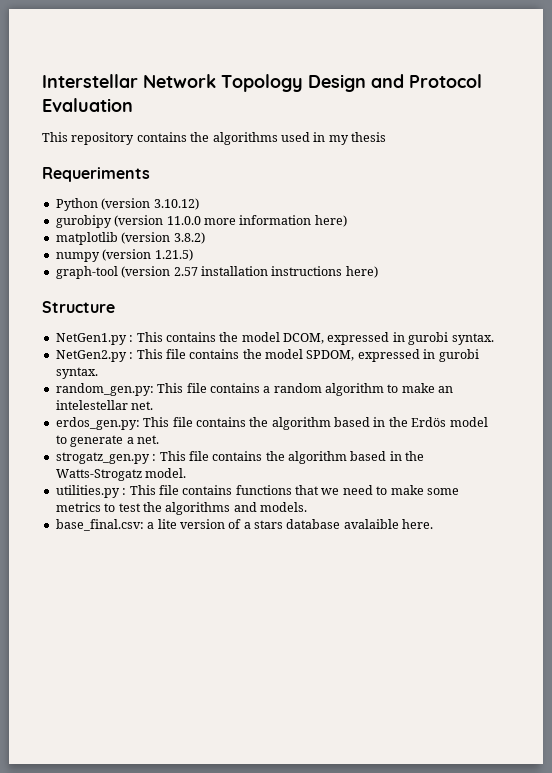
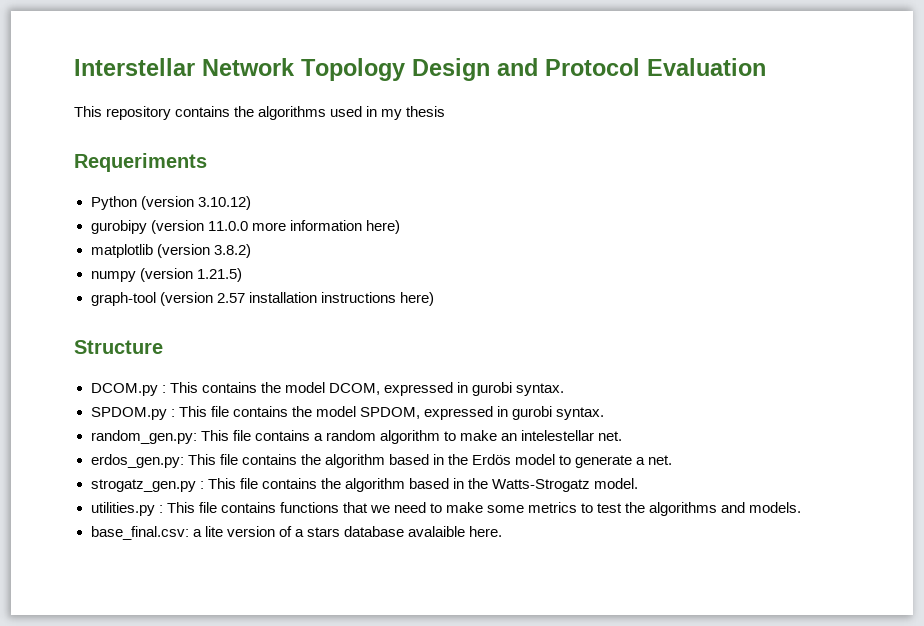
[55,333,127,345] NetGen1.py -> [90,383,158,396] DCOM.py
[55,350,127,362] NetGen2.py -> [90,407,167,420] SPDOM.py

